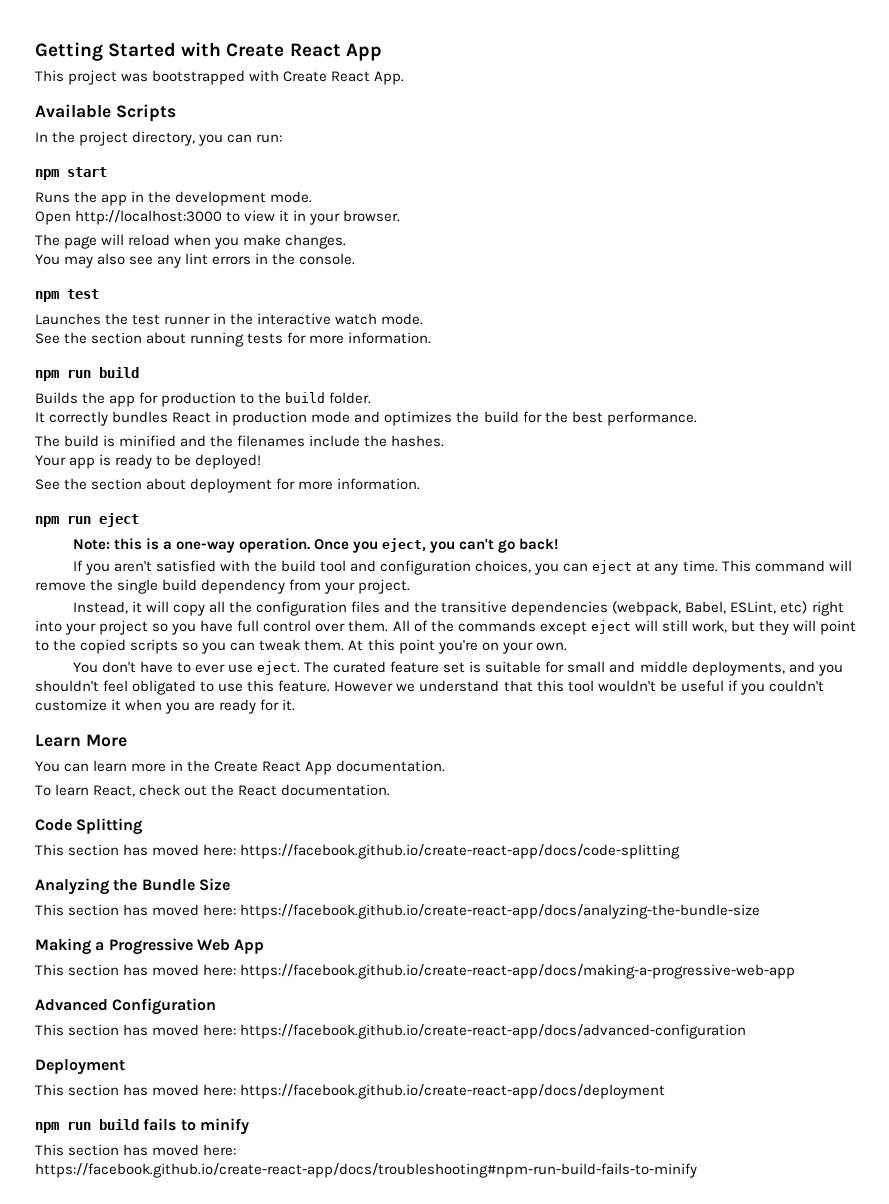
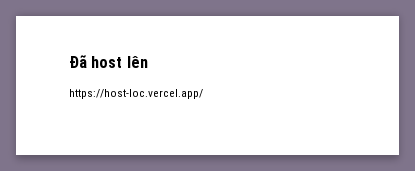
[35,42,382,61] [35,70,405,85] [35,104,176,122] [35,131,283,146] [35,167,107,180] [35,191,313,206] [35,210,401,225] [35,234,347,249] [35,253,356,268] [35,289,99,302] [35,313,424,325] [35,332,432,347] [35,367,139,381] [35,392,372,407] [35,411,697,426] [35,435,445,447] [35,454,262,469] [35,478,421,493] [35,513,139,527] [72,538,559,553] [72,560,852,575] [35,579,411,594] [72,601,844,616] [35,620,857,635] [35,639,567,654] [72,661,843,676] [35,680,824,695] [35,699,296,714] [35,734,127,747] [35,760,446,775] [35,784,391,797] [35,818,143,835] [35,844,681,859] [35,878,230,895] [35,904,761,919] [35,938,265,955] [35,964,796,979] [35,998,217,1015] [35,1024,747,1039] [35,1059,125,1075] [35,1084,666,1099] [35,1118,249,1135] [35,1144,237,1156] [35,1163,697,1178] Getting Started with Create React App // This project was bootstrapped with Create React App. // Available Scripts // In the project directory, you can run: // npm start // Runs the app in the development mode. // Open http://localhost:3000 to view it in your browser. // The page will reload when you make changes. // You may also see any lint errors in the console. // npm test // Launches the test runner in the interactive watch mode. // See the section about running tests for more information. // npm run build // Builds the app for production to the build folder. // It correctly bundles React in production mode and optimizes the build for the best performance. // The build is minified and the filenames include the hashes. // Your app is ready to be deployed! // See the section about deployment for more information. // npm run eject // Note: this is a one-way operation. Once you eject, you can't go back! // If you aren't satisfied with the build tool and configuration choices, you can eject at any time. This command will remove the single build dependency from your project. // Instead, it will copy all the configuration files and the transitive dependencies (webpack, Babel, ESLint, etc) right into your project so you have full control over them. All of the commands except eject will still work, but they will point to the copied scripts so you can tweak them. At this point you're on your own. // You don't have to ever use eject. The curated feature set is suitable for small and middle deployments, and you shouldn't feel obligated to use this feature. However we understand that this tool wouldn't be useful if you couldn't customize it when you are ready for it. // Learn More // You can learn more in the Create React App documentation. // To learn React, check out the React documentation. // Code Splitting // This section has moved here: https://facebook.github.io/create-react-app/docs/code-splitting // Analyzing the Bundle Size // This section has moved here: https://facebook.github.io/create-react-app/docs/analyzing-the-bundle-size // Making a Progressive Web App // This section has moved here: https://facebook.github.io/create-react-app/docs/making-a-progressive-web-app // Advanced Configuration // This section has moved here: https://facebook.github.io/create-react-app/docs/advanced-configuration // Deployment // This section has moved here: https://facebook.github.io/create-react-app/docs/deployment // npm run build fails to minify // This section has moved here: https://facebook.github.io/create-react-app/docs/troubleshooting#npm-run-build-fails-to-minify -> [69,55,148,68] [69,89,203,99] Đã host lên // https://host-loc.vercel.app/

